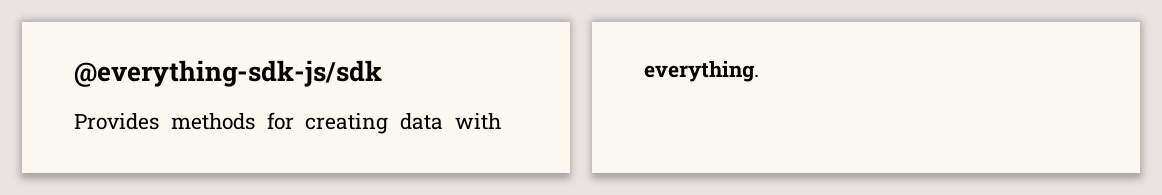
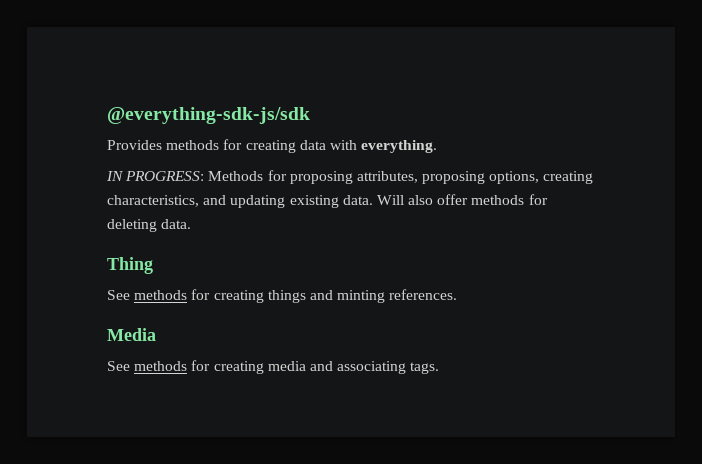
(759, 71) none -> [106,170,594,184] [107,194,548,208] [107,219,192,232] [107,257,153,274] [107,289,458,303] [107,328,156,341] [107,360,440,374] // IN PROGRESS: Methods for proposing attributes, proposing options, creating characteristics, and updating existing data. Will also offer methods for deleting data. // Thing // See methods for creating things and minting references. // Media // See methods for creating media and associating tags.

